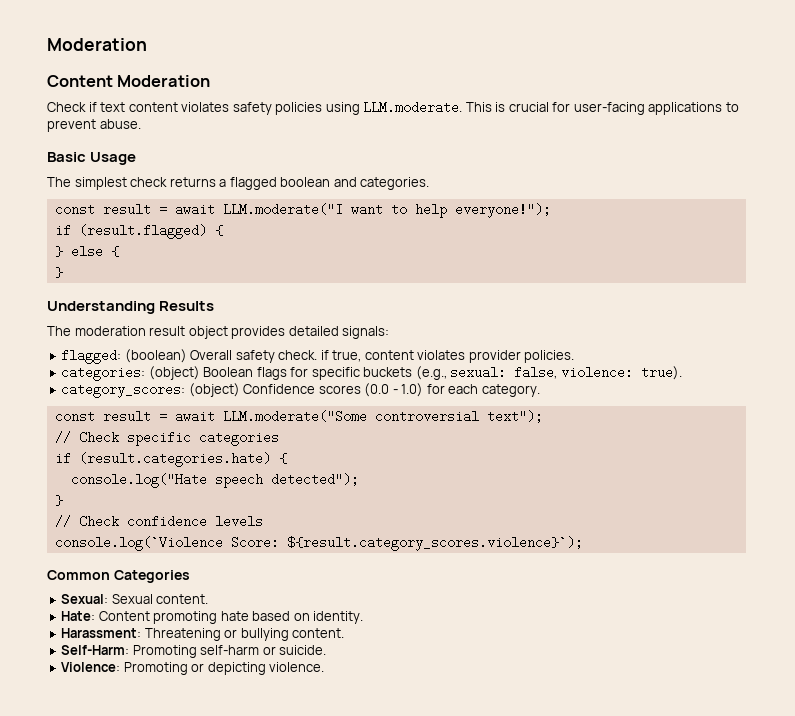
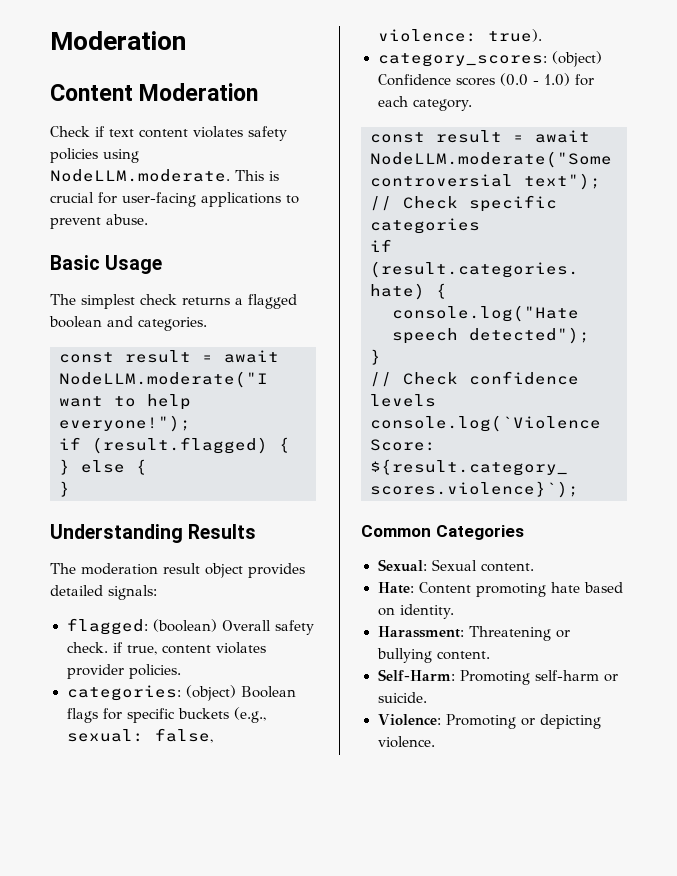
[363,101,463,114] LLM.moderate. -> [50,169,230,182] NodeLLM.moderate.
[222,203,343,216] LLM.moderate("I -> [59,371,268,388] NodeLLM.moderate("I
[222,410,367,423] LLM.moderate("Some -> [370,151,612,168] NodeLLM.moderate("Some

